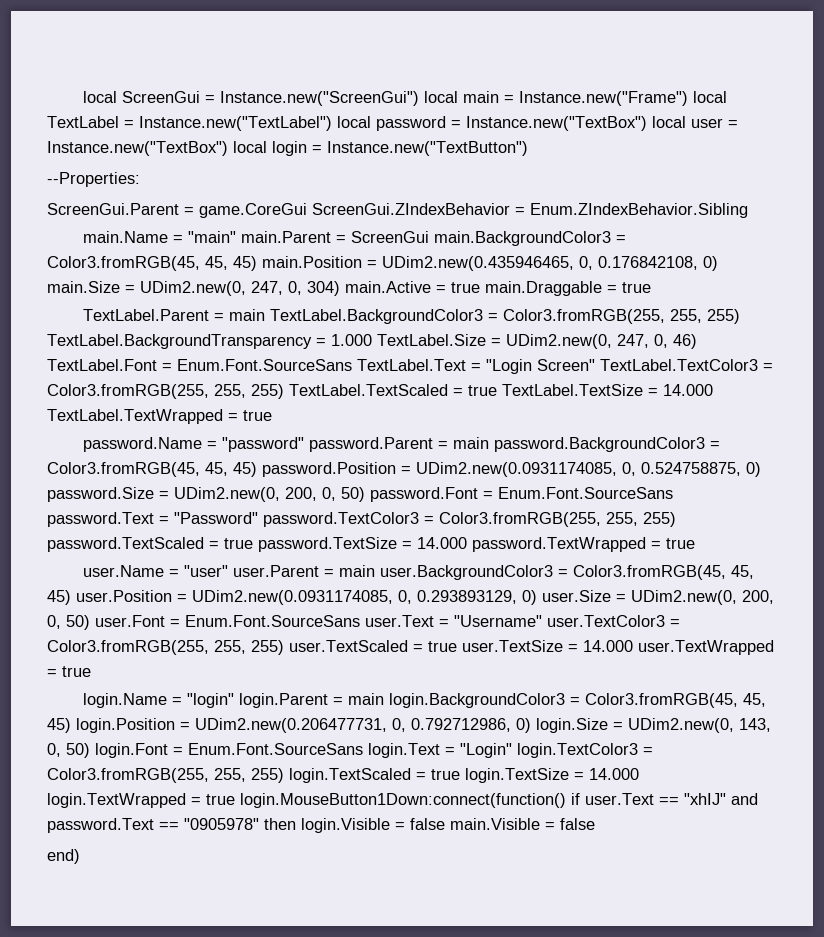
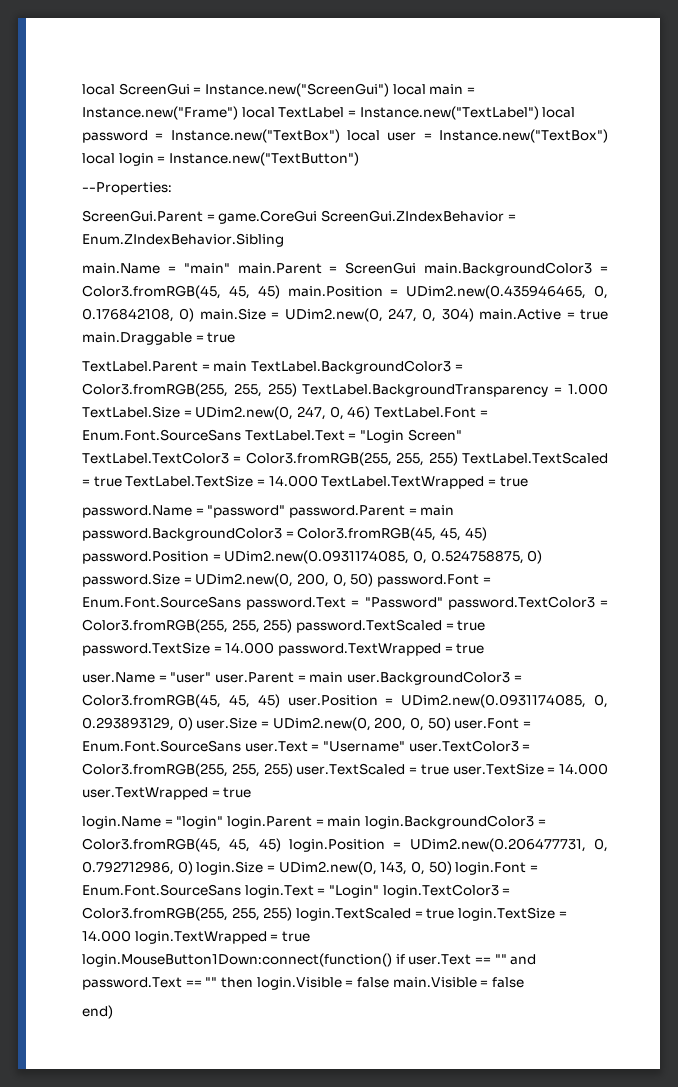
[684,793,726,805] "xhIJ" -> [494,954,507,964] ""
[184,818,259,830] "0905978" -> [205,977,218,987] ""

